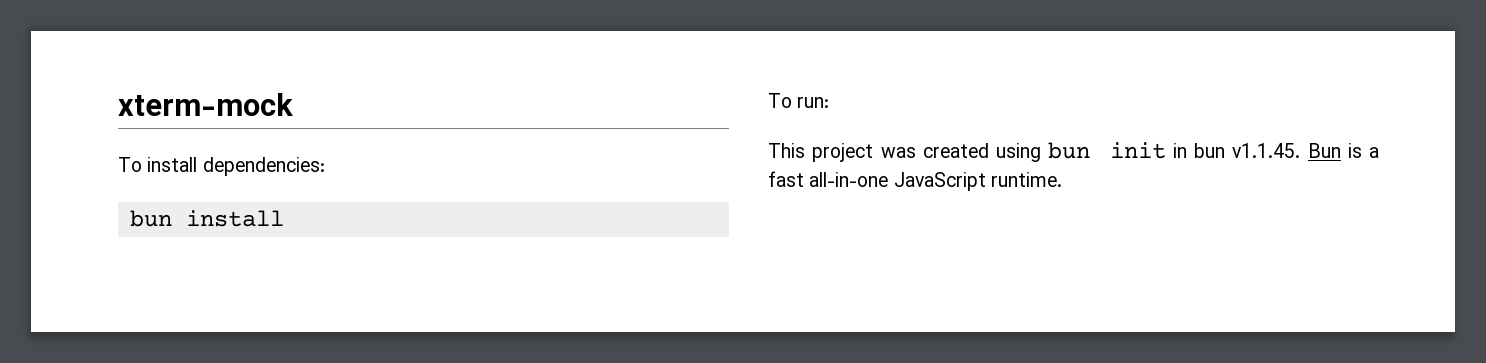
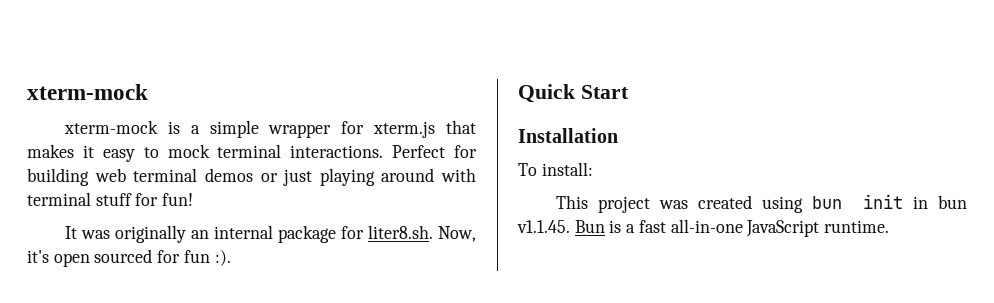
[118,157,325,176] [129,210,284,227] [768,93,830,108] To install dependencies: // bun install // To run: -> [64,120,476,138] [27,144,477,162] [27,168,476,186] [27,192,194,206] [65,225,476,243] [27,249,231,267] [518,84,629,103] [518,128,618,143] [518,162,593,176] xterm-mock is a simple wrapper for xterm.js that makes it easy to mock terminal interactions. Perfect for building web terminal demos or just playing around with terminal stuff for fun! // It was originally an internal package for liter8.sh. Now, it's open sourced for fun :). // Quick Start // Installation // To install:

